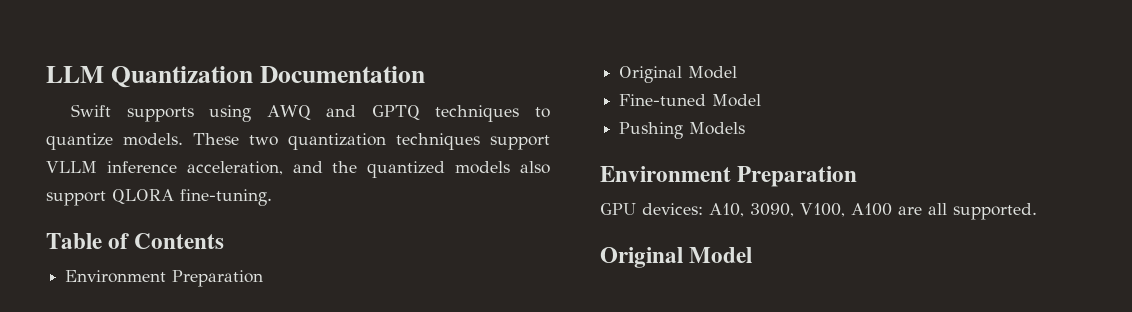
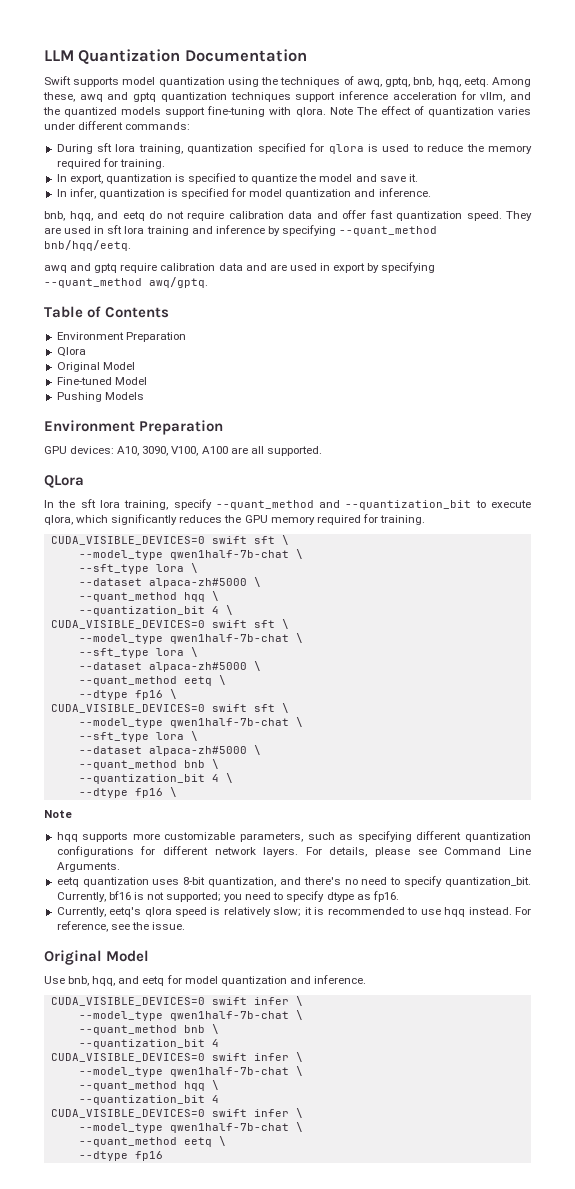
[209,105,550,122] [46,133,550,150] [46,161,550,178] [46,189,272,206] using AWQ and GPTQ techniques to quantize models. These two quantization techniques support VLLM inference acceleration, and the quantized models also support QLORA fine-tuning. -> [122,76,531,87] [43,91,531,102] [43,106,531,117] [44,121,191,130] [56,143,532,154] [56,158,165,169] [56,173,418,184] [56,188,431,199] [44,210,532,221] [44,225,438,236] [44,240,131,251] [44,262,436,273] [44,277,208,288] model quantization using the techniques of awq, gptq, bnb, hqq, eetq. Among these, awq and gptq quantization techniques support inference acceleration for vllm, and the quantized models support fine-tuning with qlora. Note The effect of quantization varies under different commands: // During sft lora training, quantization specified for qlora is used to reduce the memory required for training. // In export, quantization is specified to quantize the model and save it. // In infer, quantization is specified for model quantization and inference. // bnb, hqq, and eetq do not require calibration data and offer fast quantization speed. They are used in sft lora training and inference by specifying --quant_method bnb/hqq/eetq. // awq and gptq require calibration data and are used in export by specifying --quant_method awq/gptq.
(264, 278) none -> [56,347,86,357] // Qlora
[600,247,753,268] Original Model -> [44,475,84,488] [44,499,531,510] [44,514,425,525] [50,535,289,545] [78,549,303,560] [78,563,198,574] [78,577,261,588] [78,591,219,602] [78,605,233,616] [50,619,289,629] [78,633,303,644] [78,647,198,658] [78,661,261,672] [78,675,226,686] [78,689,177,700] [50,703,289,713] [78,717,303,728] [78,731,198,742] [78,745,261,756] [78,759,219,770] [78,773,233,784] [78,787,177,798] [44,810,72,818] [56,831,531,842] [56,846,531,857] [56,862,120,872] [56,876,532,887] [56,891,399,902] [56,907,531,917] [56,921,185,932] [44,950,150,965] [44,975,366,986] [50,996,303,1006] [78,1010,303,1021] [78,1024,219,1035] [78,1039,219,1049] [50,1052,303,1062] [78,1066,303,1077] [78,1080,219,1091] [78,1095,219,1105] [50,1108,303,1118] [78,1122,303,1133] [78,1136,226,1147] [78,1151,163,1161] QLora // In the sft lora training, specify --quant_method and --quantization_bit to execute qlora, which significantly reduces the GPU memory required for training. // CUDA_VISIBLE_DEVICES=0 swift sft \ // --model_type qwen1half-7b-chat \ // --sft_type lora \ // --dataset alpaca-zh#5000 \ // --quant_method hqq \ // --quantization_bit 4 \ // CUDA_VISIBLE_DEVICES=0 swift sft \ // --model_type qwen1half-7b-chat \ // --sft_type lora \ // --dataset alpaca-zh#5000 \ // --quant_method eetq \ // --dtype fp16 \ // CUDA_VISIBLE_DEVICES=0 swift sft \ // --model_type qwen1half-7b-chat \ // --sft_type lora \ // --dataset alpaca-zh#5000 \ // --quant_method bnb \ // --quantization_bit 4 \ // --dtype fp16 \ // Note // hqq supports more customizable parameters, such as specifying different quantization configurations for different network layers. For details, please see Command Line Arguments. // eetq quantization uses 8-bit quantization, and there's no need to specify quantization_bit. Currently, bf16 is not supported; you need to specify dtype as fp16. // Currently, eetq's qlora speed is relatively slow; it is recommended to use hqq instead. For reference, see the issue. // Original Model // Use bnb, hqq, and eetq for model quantization and inference. // CUDA_VISIBLE_DEVICES=0 swift infer \ // --model_type qwen1half-7b-chat \ // --quant_method bnb \ // --quantization_bit 4 // CUDA_VISIBLE_DEVICES=0 swift infer \ // --model_type qwen1half-7b-chat \ // --quant_method hqq \ // --quantization_bit 4 // CUDA_VISIBLE_DEVICES=0 swift infer \ // --model_type qwen1half-7b-chat \ // --quant_method eetq \ // --dtype fp16

